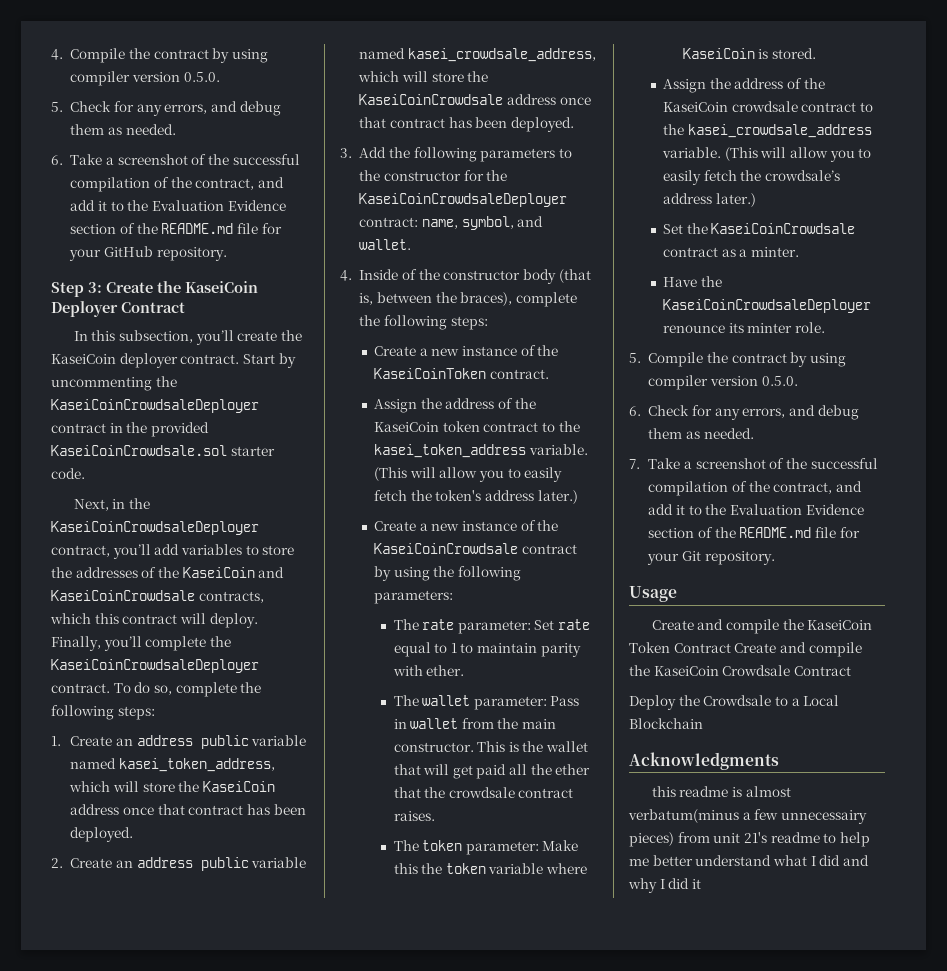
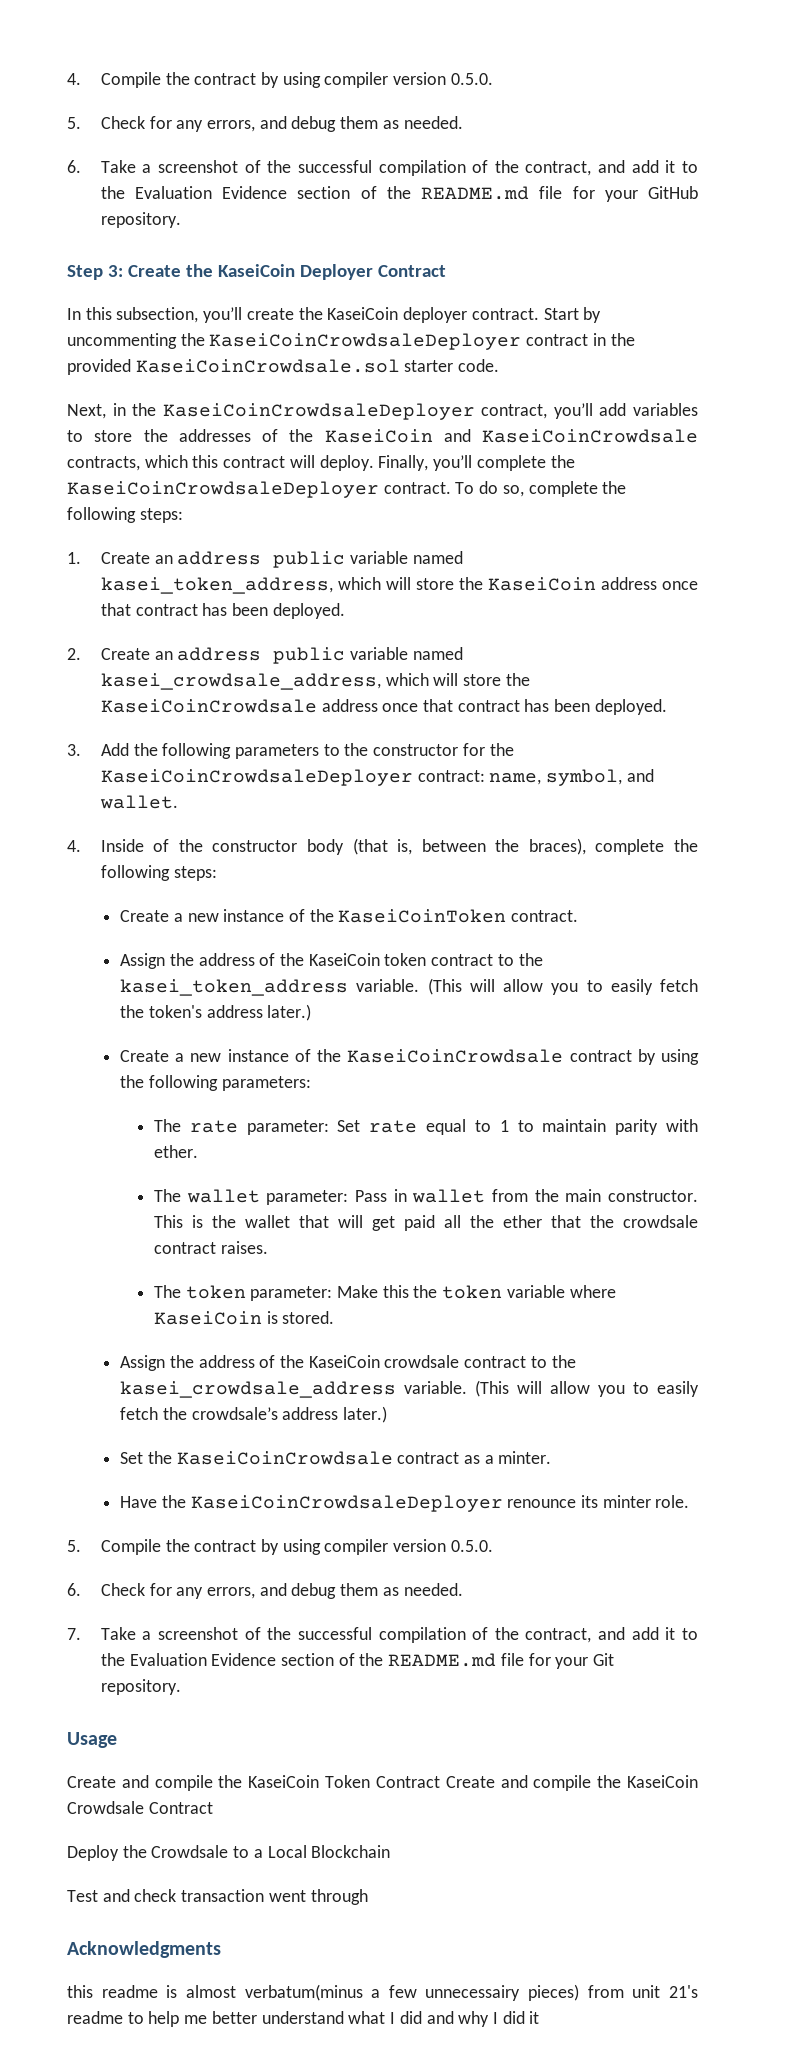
(703, 723) none -> [67,1889,368,1905] // Test and check transaction went through

